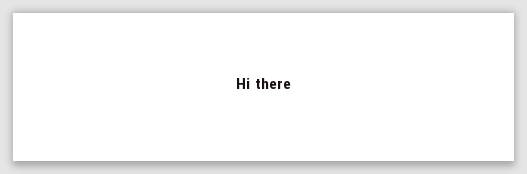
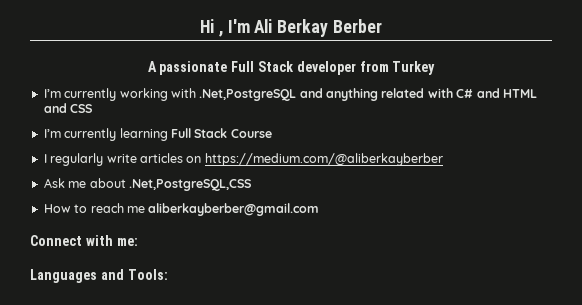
[254,78,291,89] there -> [218,19,382,37] [147,61,436,75] [43,88,537,101] [43,103,93,113] [43,128,272,141] [43,153,443,166] [43,178,251,191] [43,203,320,216] [30,235,138,246] [30,269,168,283] , I'm Ali Berkay Berber // A passionate Full Stack developer from Turkey // I’m currently working with .Net,PostgreSQL and anything related with C# and HTML and CSS // I’m currently learning Full Stack Course // I regularly write articles on https://medium.com/@aliberkayberber // Ask me about .Net,PostgreSQL,CSS // How to reach me aliberkayberber@gmail.com // Connect with me: // Languages and Tools:

